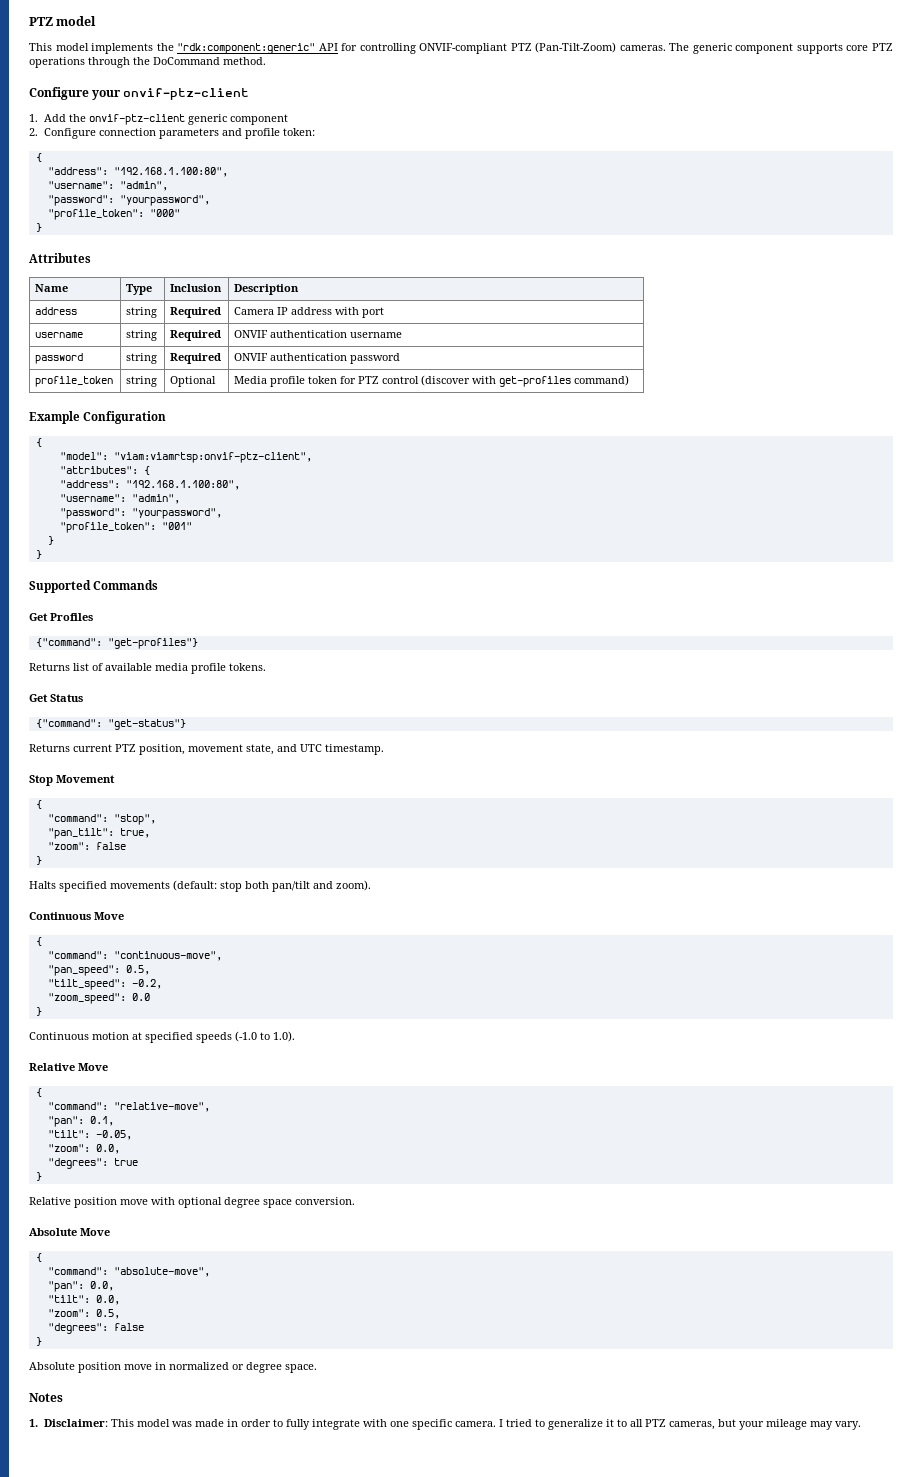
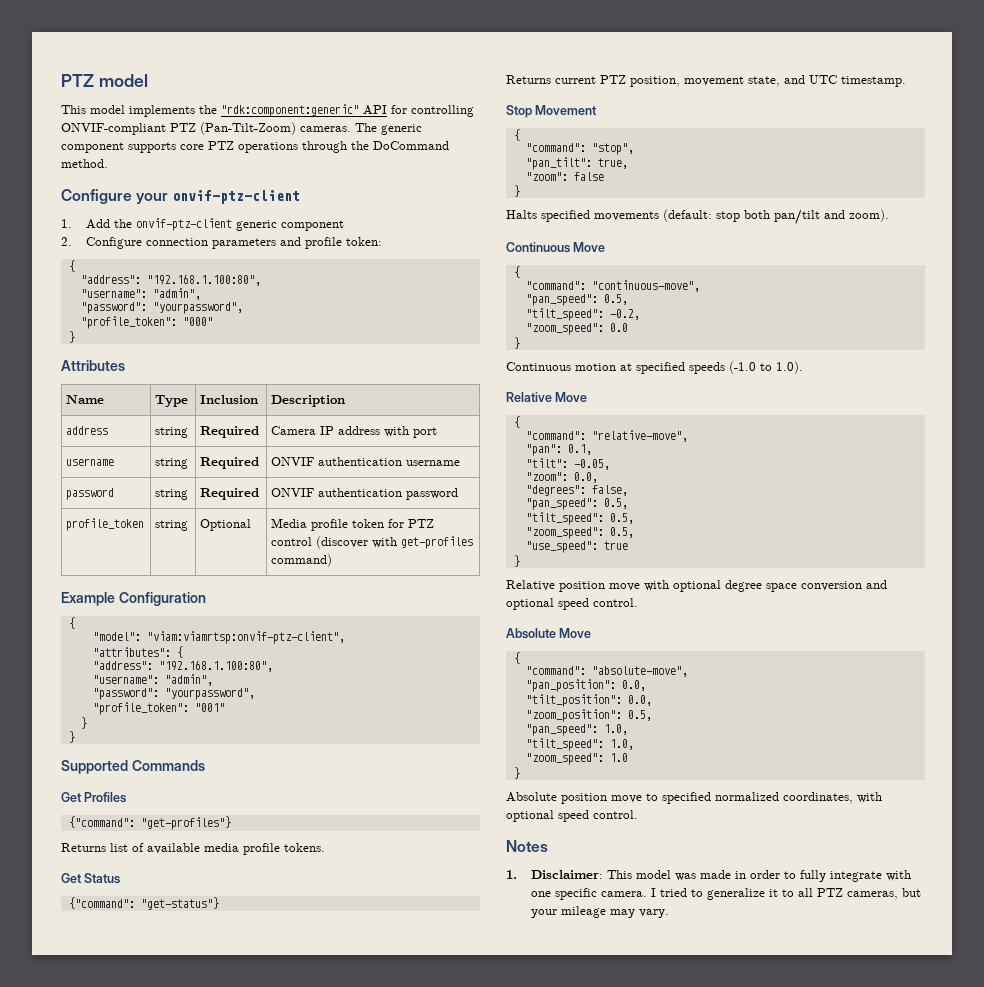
(108, 1163) none -> [591,485,628,496] [525,498,628,510] [525,512,634,525] [525,527,634,539] [525,541,598,553] false, // "pan_speed": 0.5, // "tilt_speed": 0.5, // "zoom_speed": 0.5, // "use_speed":
[295,1197,355,1205] conversion. -> [801,580,887,591] [506,598,638,610] conversion and optional speed control.
[47,1281,114,1292] [47,1295,120,1305] [47,1309,120,1319] [47,1323,144,1334] [35,1337,42,1346] [29,1362,317,1373] "pan": 0.0, // "tilt": 0.0, // "zoom": 0.5, // "degrees": false // } // Absolute position move in normalized or degree space. -> [525,679,646,692] [525,694,652,707] [525,709,652,722] [525,724,628,736] [525,738,634,751] [525,753,628,765] [513,767,520,779] [506,792,882,804] [506,810,638,822] "pan_position": 0.0, // "tilt_position": 0.0, // "zoom_position": 0.5, // "pan_speed": 1.0, // "tilt_speed": 1.0, // "zoom_speed": 1.0 // } // Absolute position move to specified normalized coordinates, with optional speed control.

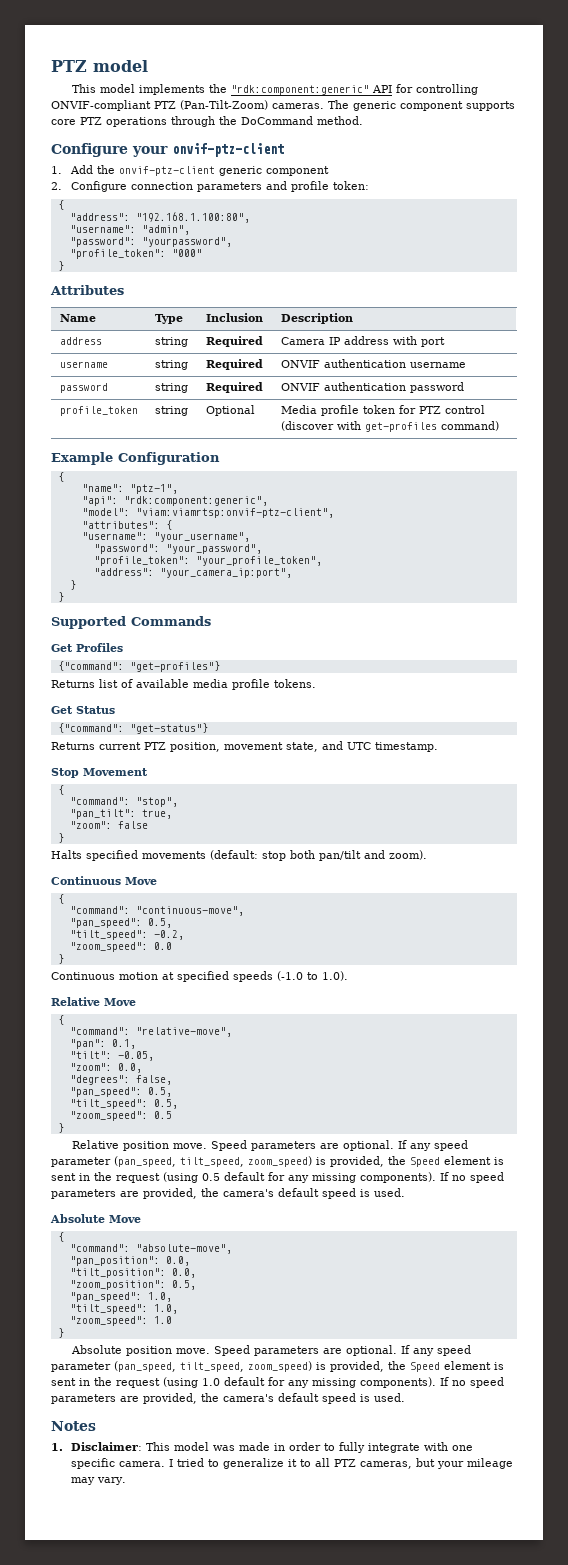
(75, 623) none -> [81,484,178,494] [81,496,268,506] // "name": "ptz-1", // "api": "rdk:component:generic",
[92,660,273,672] [92,674,213,686] [92,688,255,700] [92,702,225,715] // "address": "192.168.1.100:80", // "username": "admin", // "password": "yourpassword", // "profile_token": "001" -> [81,532,250,542] [93,544,262,554] [93,556,322,566] [93,568,292,578] // "username": "your_username", // "password": "your_password", // "profile_token": "your_profile_token", // "address": "your_camera_ip:port",
[609,527,634,538] [525,541,628,553] 0.5, // "use_speed": true -> [153,1111,172,1119] 0.5
[609,580,887,592] [506,598,638,610] move with optional degree space conversion and optional speed control. -> [172,1140,468,1151] [51,1156,504,1167] [51,1172,504,1183] [51,1188,405,1199] move. Speed parameters are optional. If any speed parameter (pan_speed, tilt_speed, zoom_speed) is provided, the Speed element is sent in the request (using 0.5 default for any missing components). If no speed parameters are provided, the camera's default speed is used.
[611,792,882,804] [506,810,638,822] move to specified normalized coordinates, with optional speed control. -> [175,1345,471,1356] [51,1361,504,1372] [51,1377,504,1388] [51,1393,405,1404] move. Speed parameters are optional. If any speed parameter (pan_speed, tilt_speed, zoom_speed) is provided, the Speed element is sent in the request (using 1.0 default for any missing components). If no speed parameters are provided, the camera's default speed is used.

